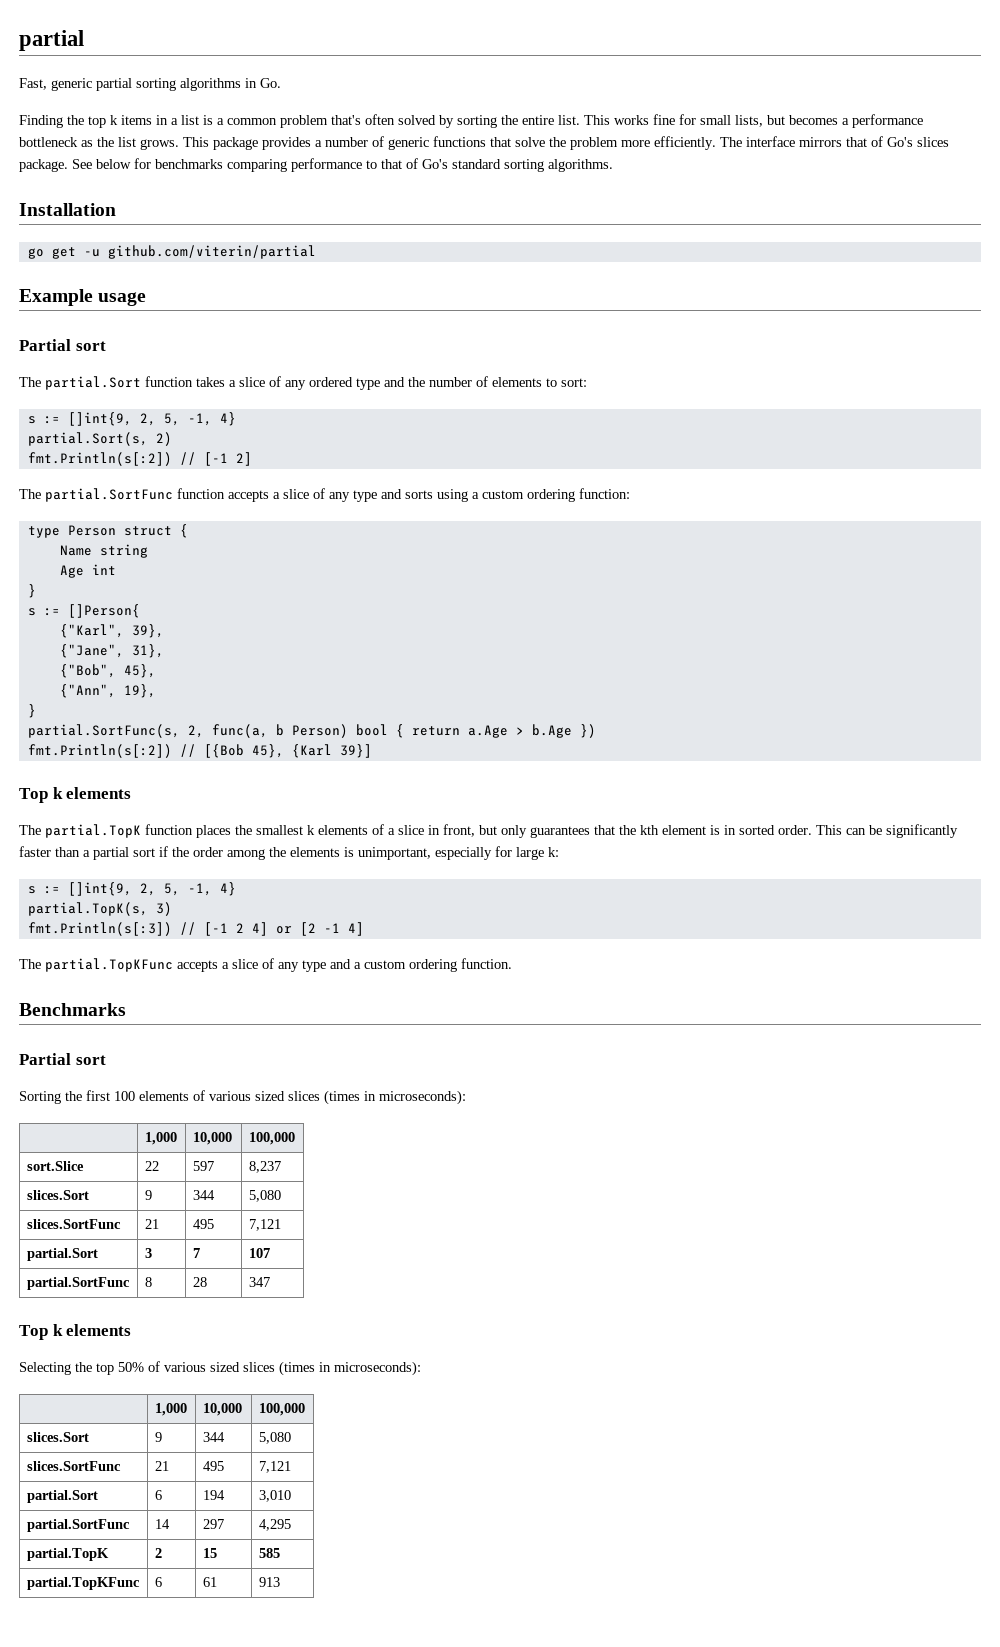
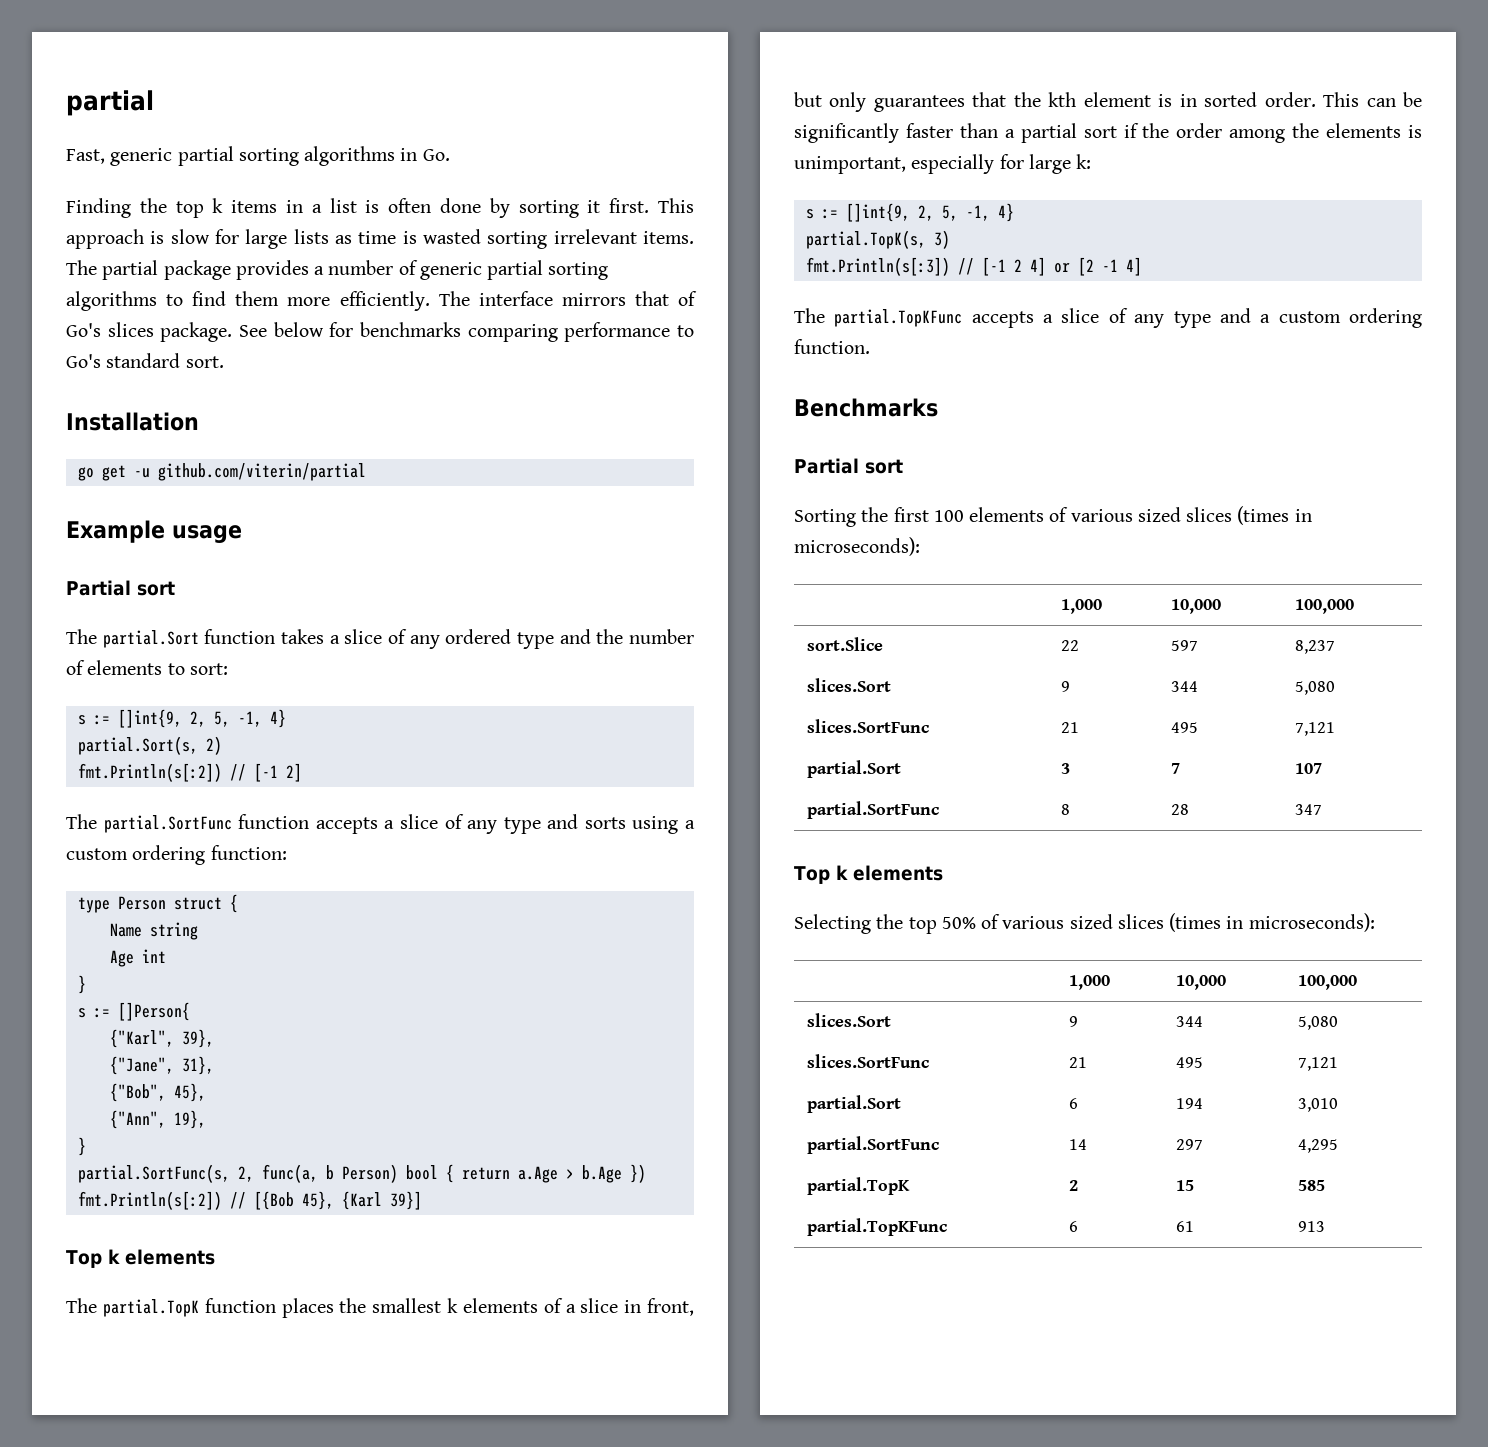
[217,114,923,128] [19,137,209,150] a common problem that's often solved by sorting the entire list. This works fine for small lists, but becomes a performance bottleneck as the list grows. This -> [388,198,694,218] [66,229,694,249] [66,260,159,280] often done by sorting it first. This approach is slow for large lists as time is wasted sorting irrelevant items. The partial
[433,136,618,150] functions that solve the problem -> [487,260,609,280] [66,291,280,311] partial sorting algorithms to find them
[381,158,613,172] that of Go's standard sorting algorithms. -> [66,353,224,368] Go's standard sort.

